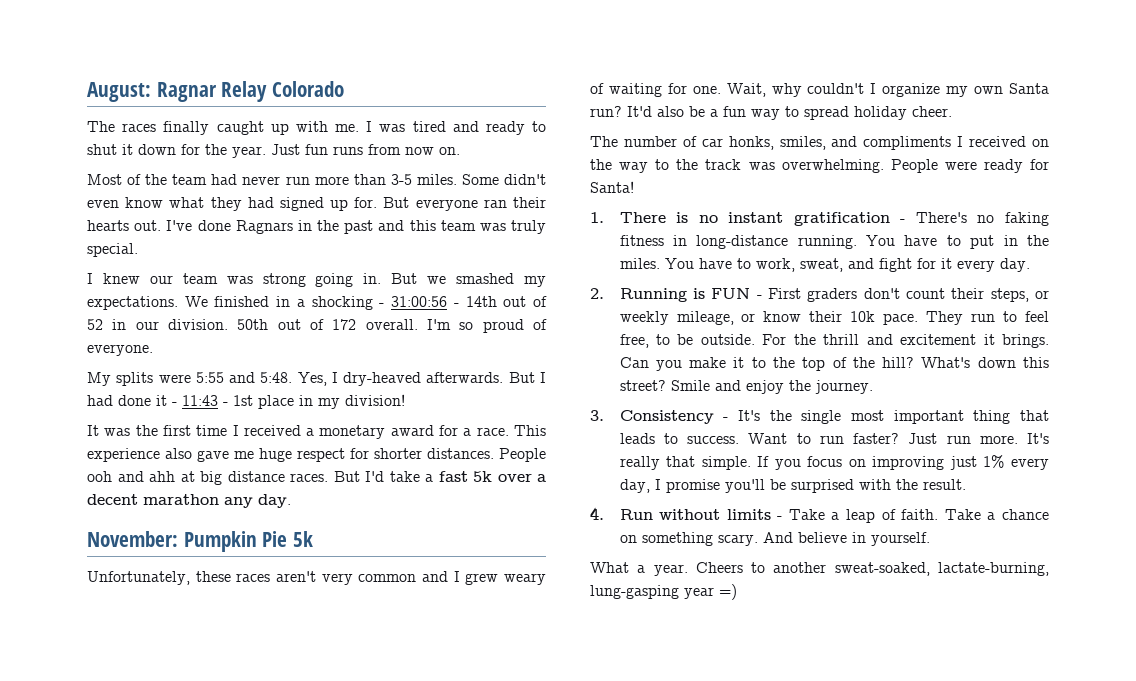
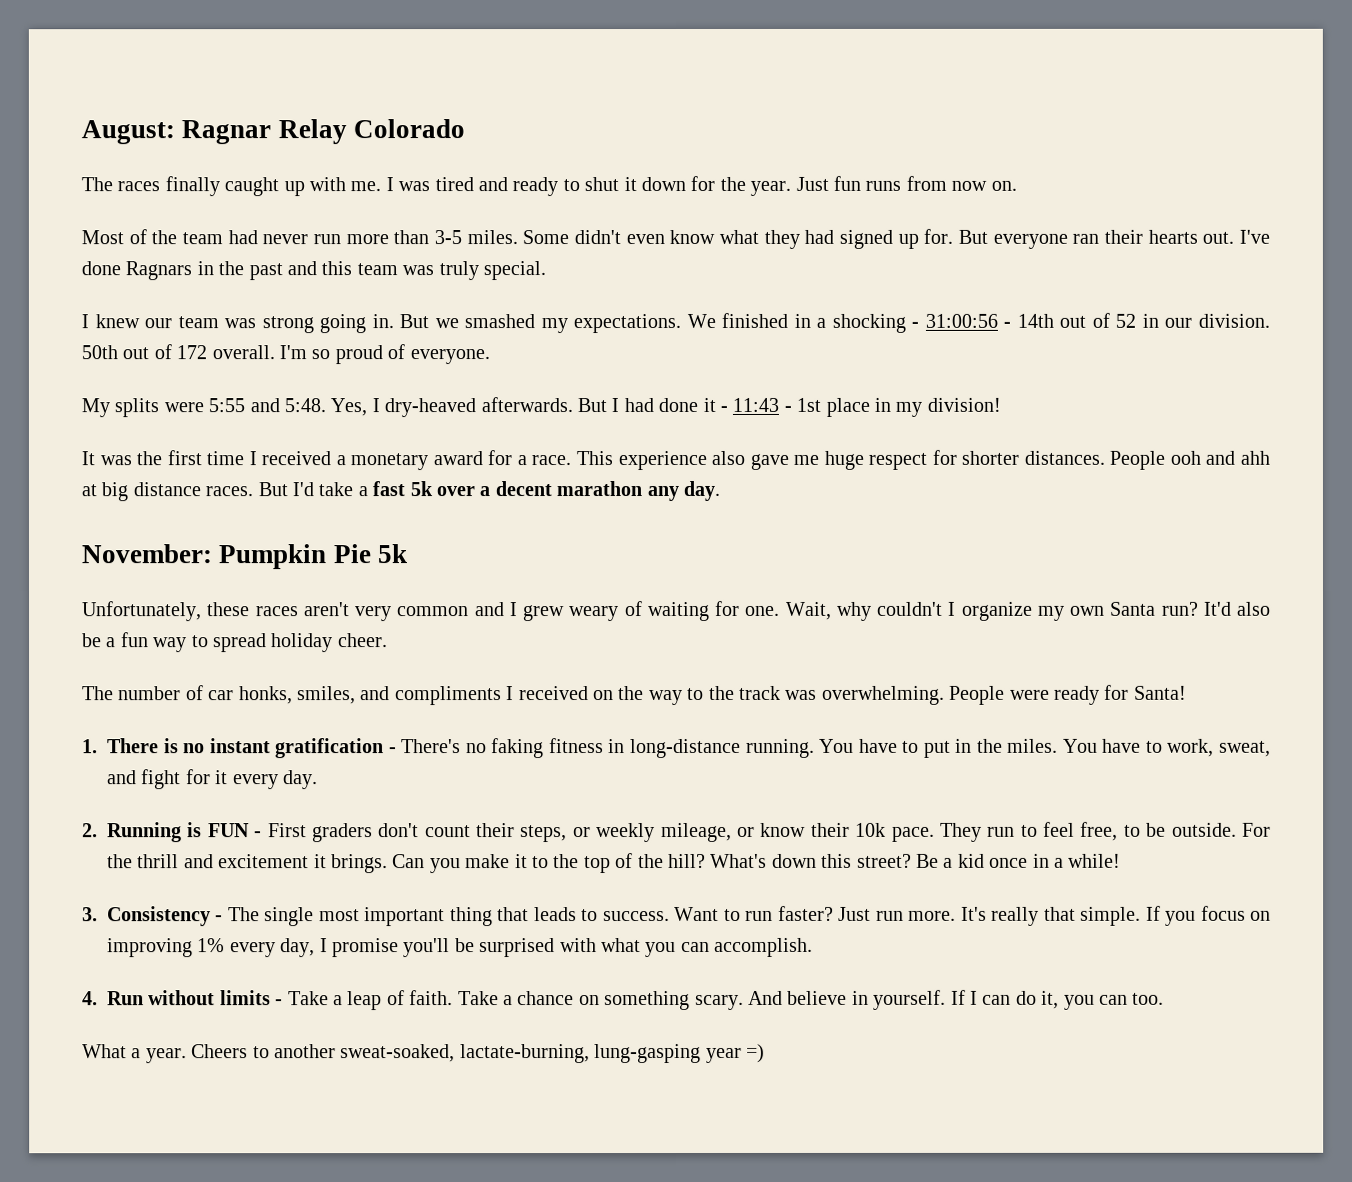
[670,380,873,394] Smile and enjoy the journey. -> [915,853,1122,868] Be a kid once in a while!
[737,410,792,421] It's the -> [227,907,260,922] The
[949,456,977,470] just -> (193, 948) none
[895,479,966,490] the result. -> [600,937,814,958] what you can accomplish.
(930, 539) none -> [950,989,1165,1010] If I can do it, you can too.

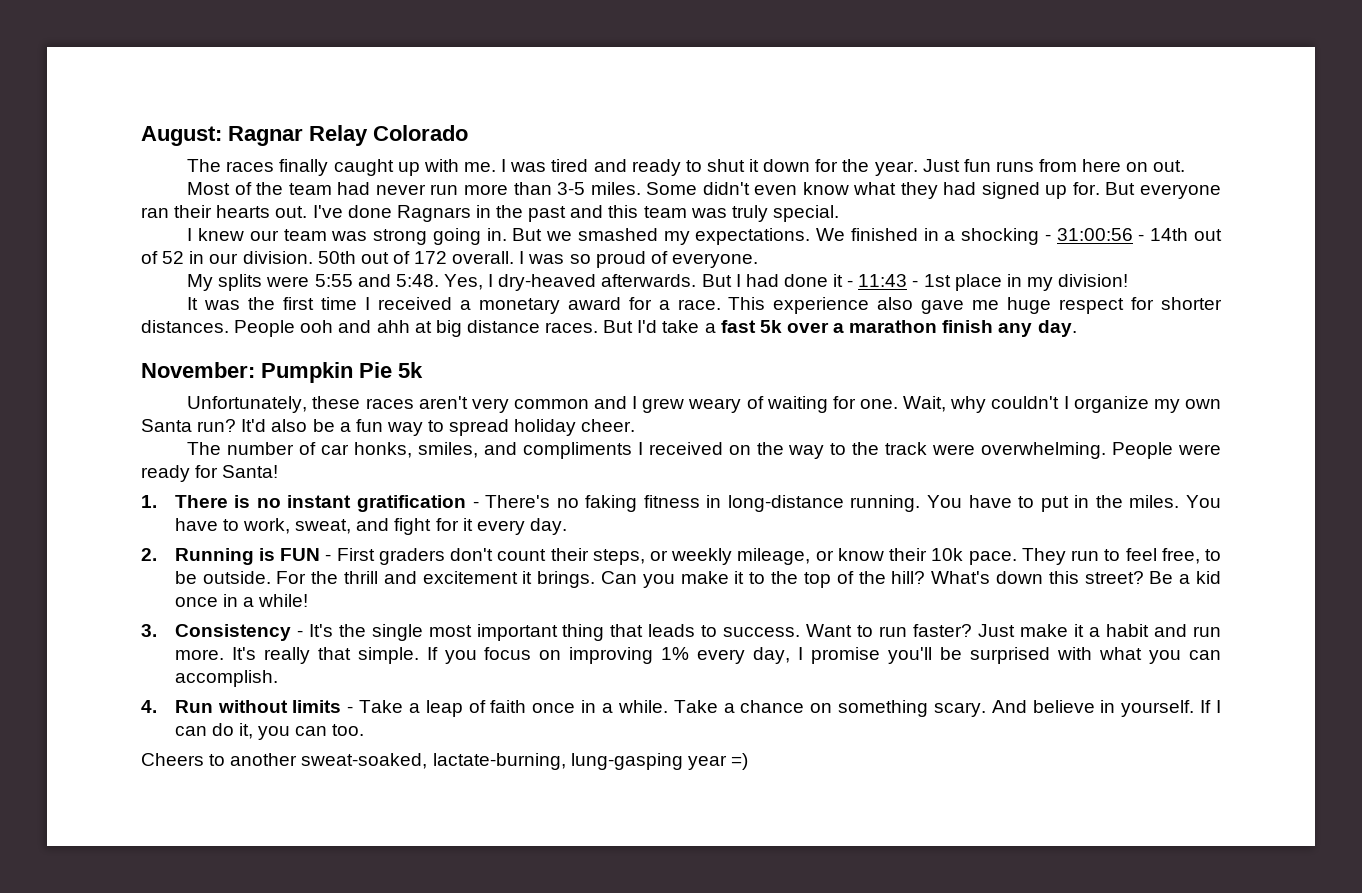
[951,180,1017,191] now on. -> [1082,159,1186,172] here on out.
[279,345,307,360] I'm -> [519,251,565,264] I was
[494,481,643,497] decent marathon -> [849,320,994,333] marathon finish
[785,689,818,700] was -> [932,444,976,455] were
[227,907,260,922] The -> [308,624,366,637] It's the
(872, 913) none -> [1020,624,1188,637] make it a habit and
[409,990,454,1006] faith. -> [490,700,668,713] faith once in a while.
[82,1044,187,1064] What a year. -> (365, 730) none

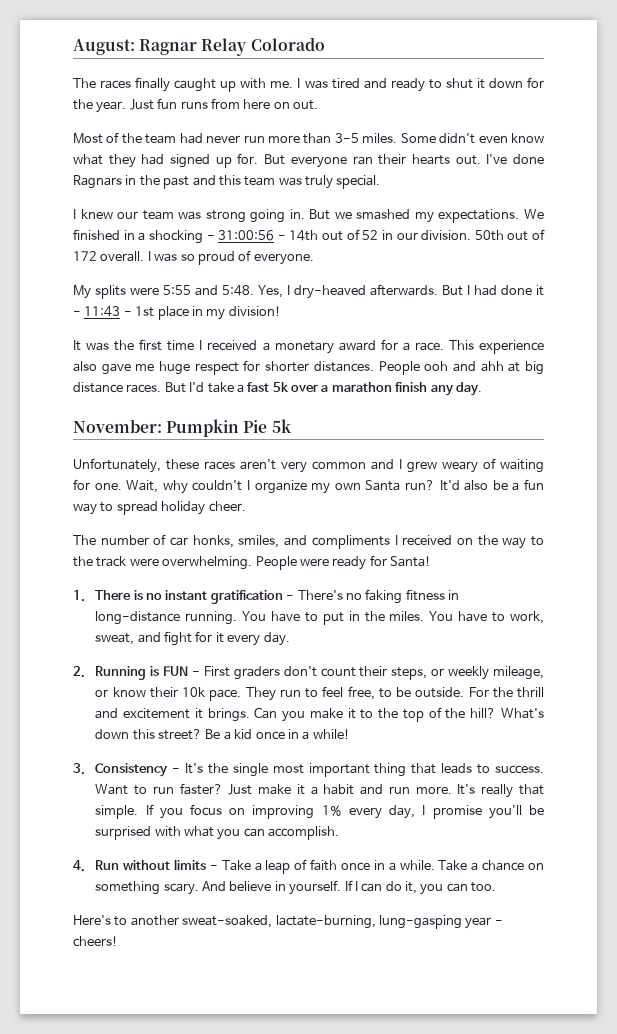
[141,753,204,766] Cheers -> [73,915,111,925] Here's
[730,753,748,770] =) -> [494,920,503,925] [73,936,118,947] - cheers!

